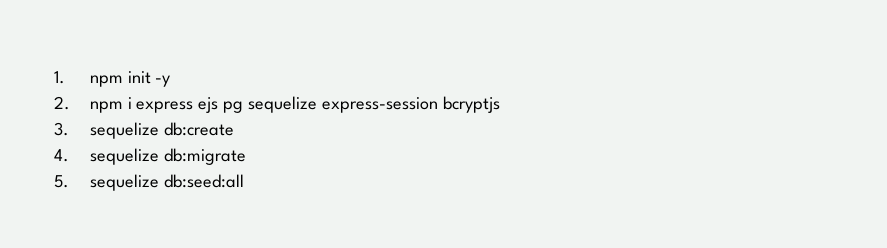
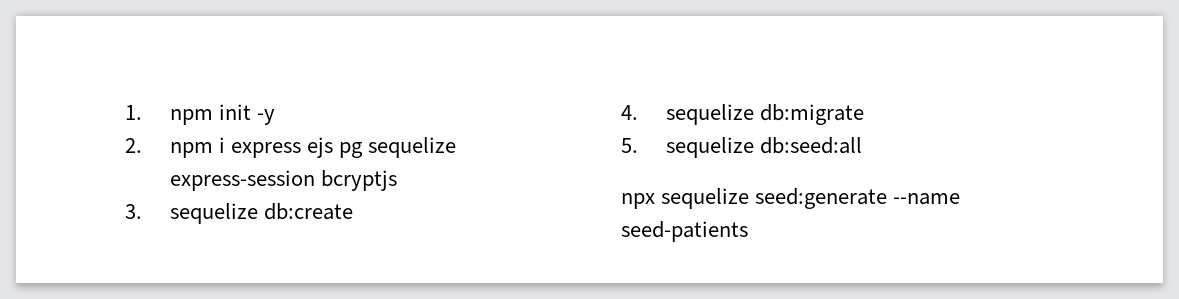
(244, 181) none -> [621,188,961,209] [621,221,748,242] // npx sequelize seed:generate --name seed-patients

